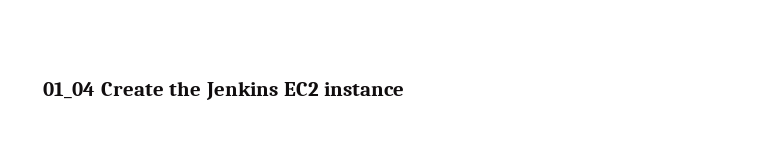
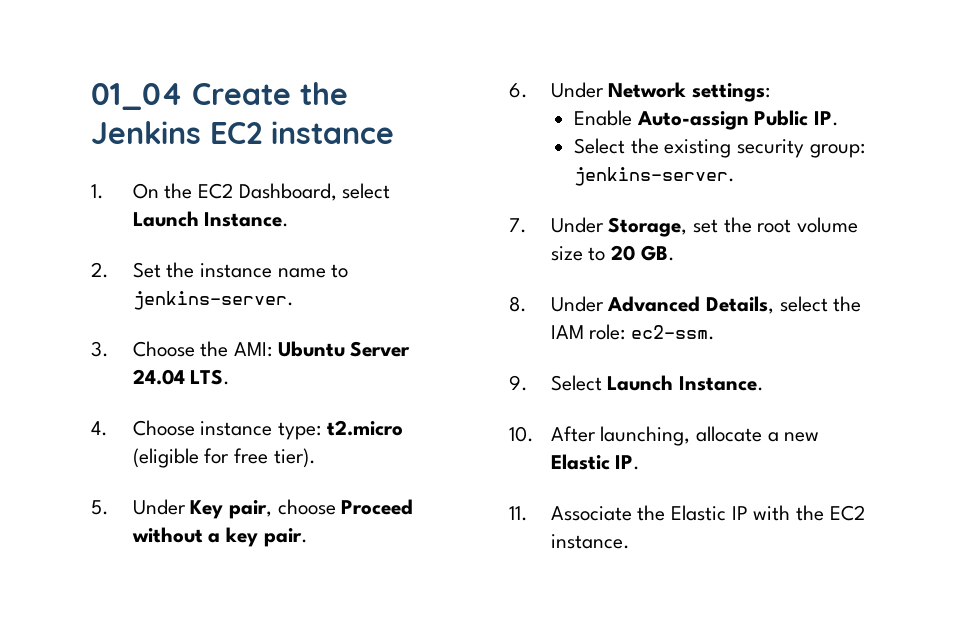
(405, 89) none -> [91,183,391,201] [132,211,290,227] [91,262,349,278] [132,291,294,310] [91,341,411,357] [132,369,231,385] [91,420,403,440] [132,448,316,468] [91,499,414,519] [131,527,308,547] [509,82,771,102] [573,110,839,130] [573,138,865,158] [573,167,735,186] [509,217,859,237] [550,245,675,261] [509,296,862,314] [550,324,716,340] [509,375,765,391] [509,426,820,446] [550,454,641,470] [509,505,865,521] [550,534,630,549] // 1. On the EC2 Dashboard, select Launch Instance. // 2. Set the instance name to jenkins-server. // 3. Choose the AMI: Ubuntu Server 24.04 LTS. // 4. Choose instance type: t2.micro (eligible for free tier). // 5. Under Key pair, choose Proceed without a key pair. // 6. Under Network settings: // Enable Auto-assign Public IP. // Select the existing security group: jenkins-server. // 7. Under Storage, set the root volume size to 20 GB. // 8. Under Advanced Details, select the IAM role: ec2-ssm. // 9. Select Launch Instance. // 10. After launching, allocate a new Elastic IP. // 11. Associate the Elastic IP with the EC2 instance.

